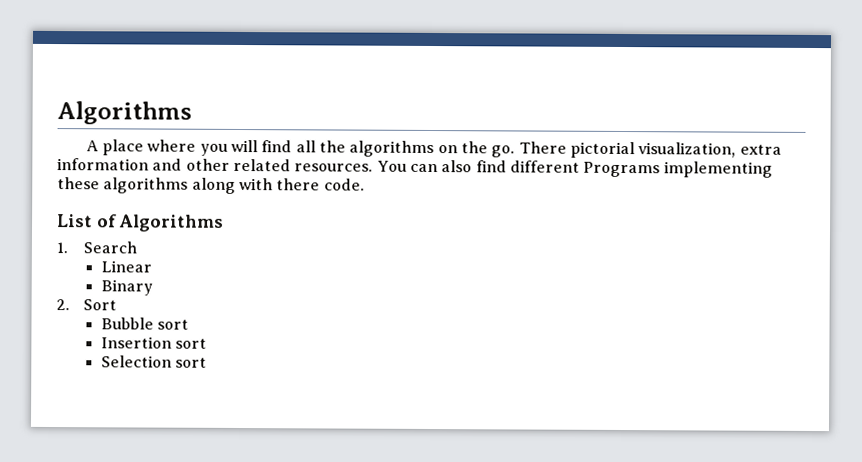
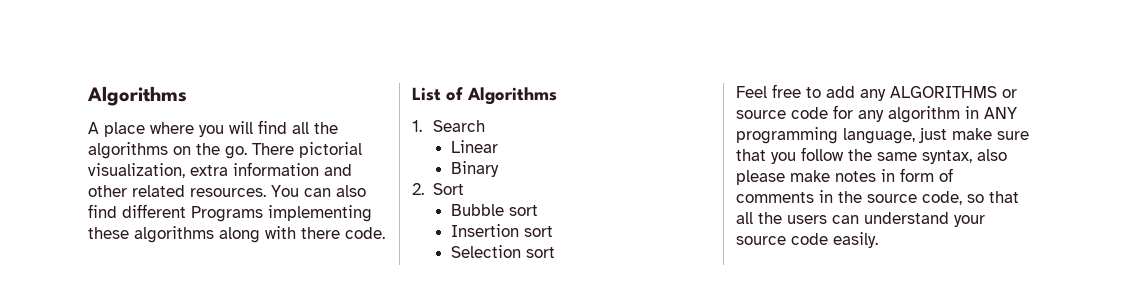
(207, 362) none -> [736,84,1017,101] [736,105,1017,123] [736,127,1029,144] [736,147,1007,164] [736,168,953,185] [736,190,1019,205] [736,212,985,227] [736,232,878,248] // Feel free to add any ALGORITHMS or source code for any algorithm in ANY programming language, just make sure that you follow the same syntax, also please make notes in form of comments in the source code, so that all the users can understand your source code easily.

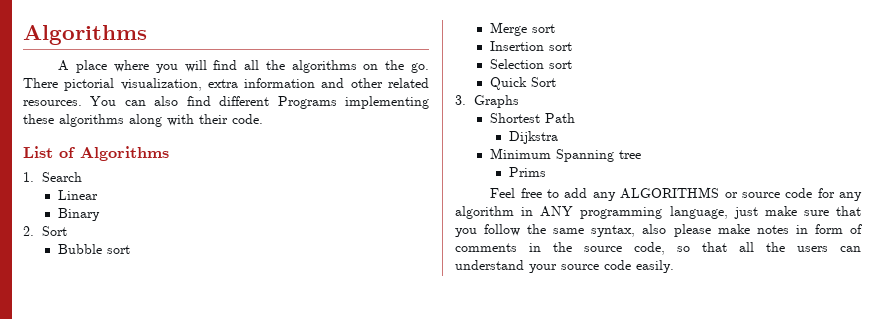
[301,227,340,239] there -> [199,114,228,124] their
(539, 210) none -> [489,22,555,36] // Merge sort
(556, 252) none -> [489,77,556,90] [455,95,520,108] [489,113,575,123] [508,131,558,144] [489,148,641,162] [508,167,546,177] // Quick Sort // 3. Graphs // Shortest Path // Dijkstra // Minimum Spanning tree // Prims

